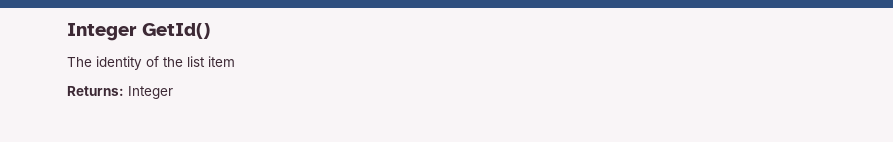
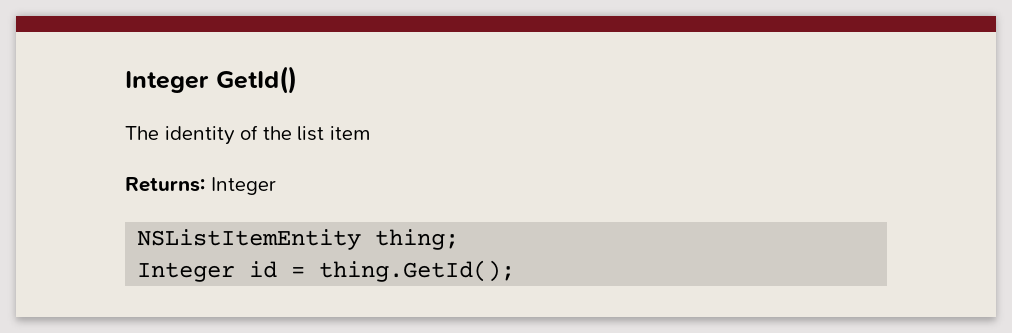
(173, 92) none -> [137,229,460,250] [137,260,516,282] // NSListItemEntity thing; // Integer id = thing.GetId();

